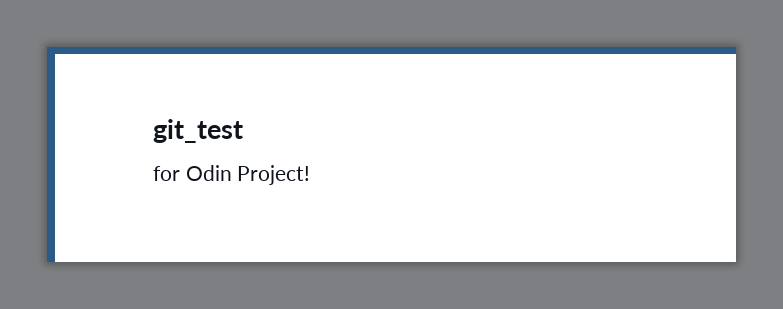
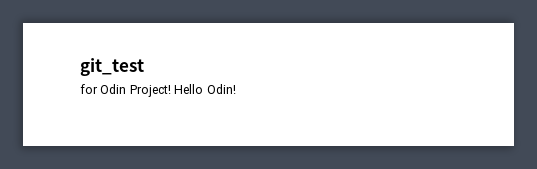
(311, 175) none -> [174,84,236,94] Hello Odin!

